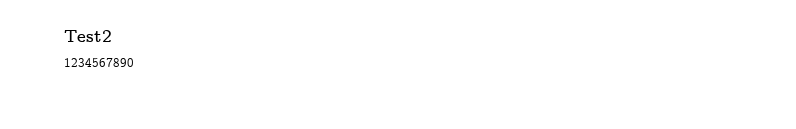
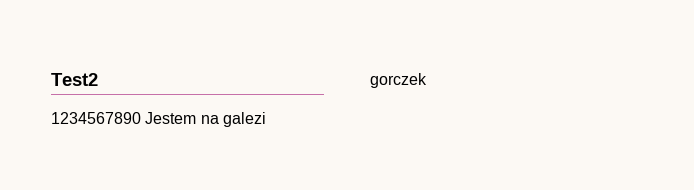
(134, 62) none -> [145,112,266,127] [370,73,427,88] Jestem na galezi gorczek

